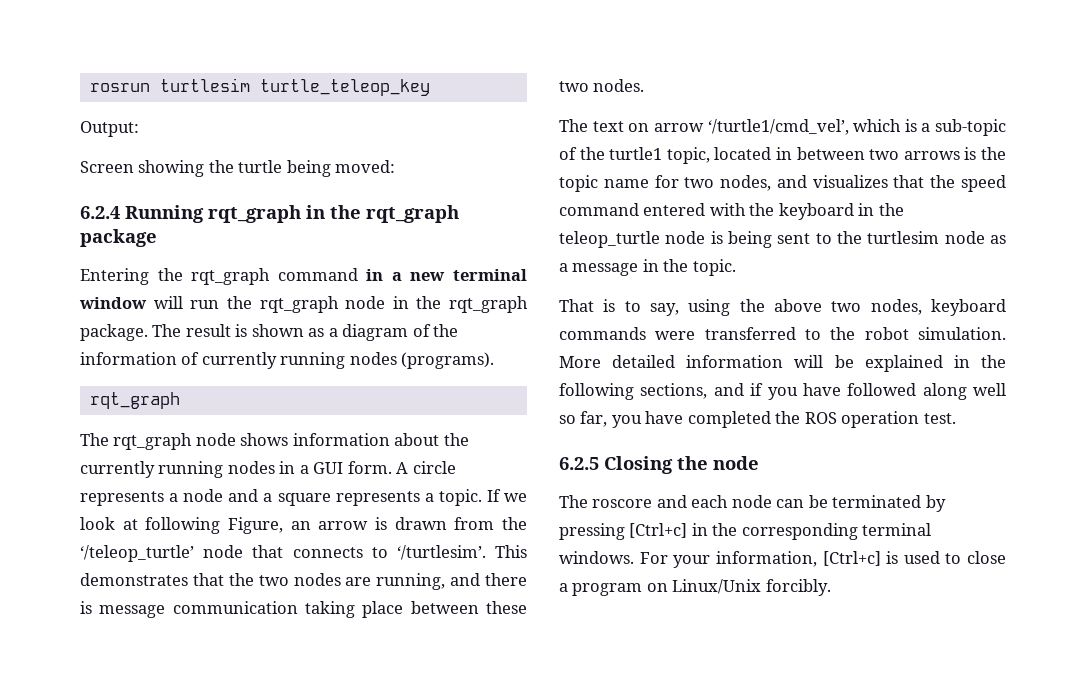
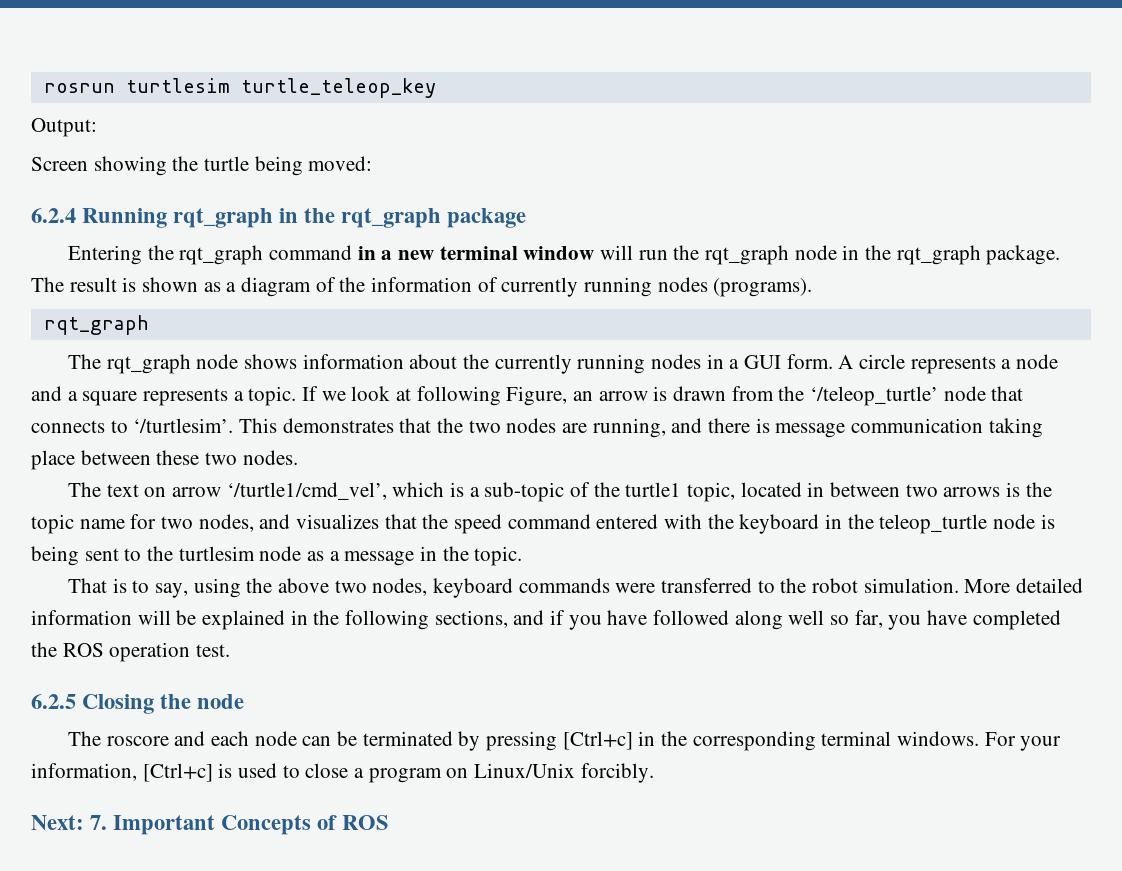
(831, 587) none -> [31,815,390,835] // Next: 7. Important Concepts of ROS

